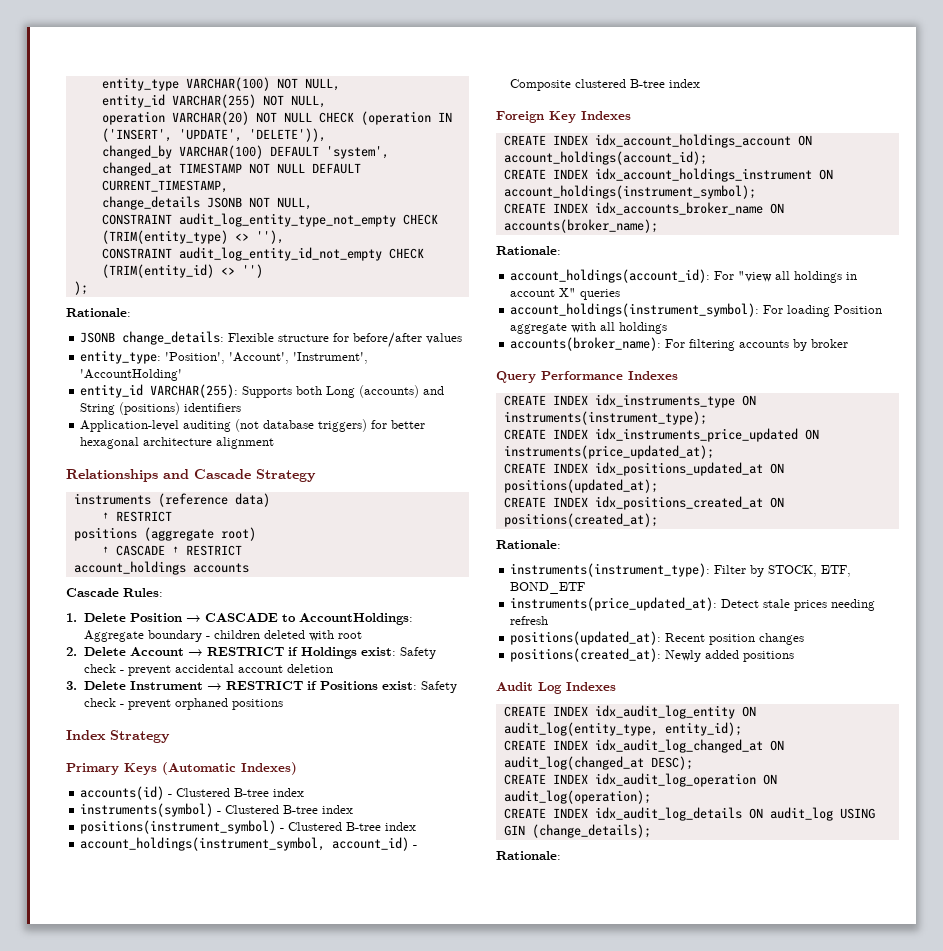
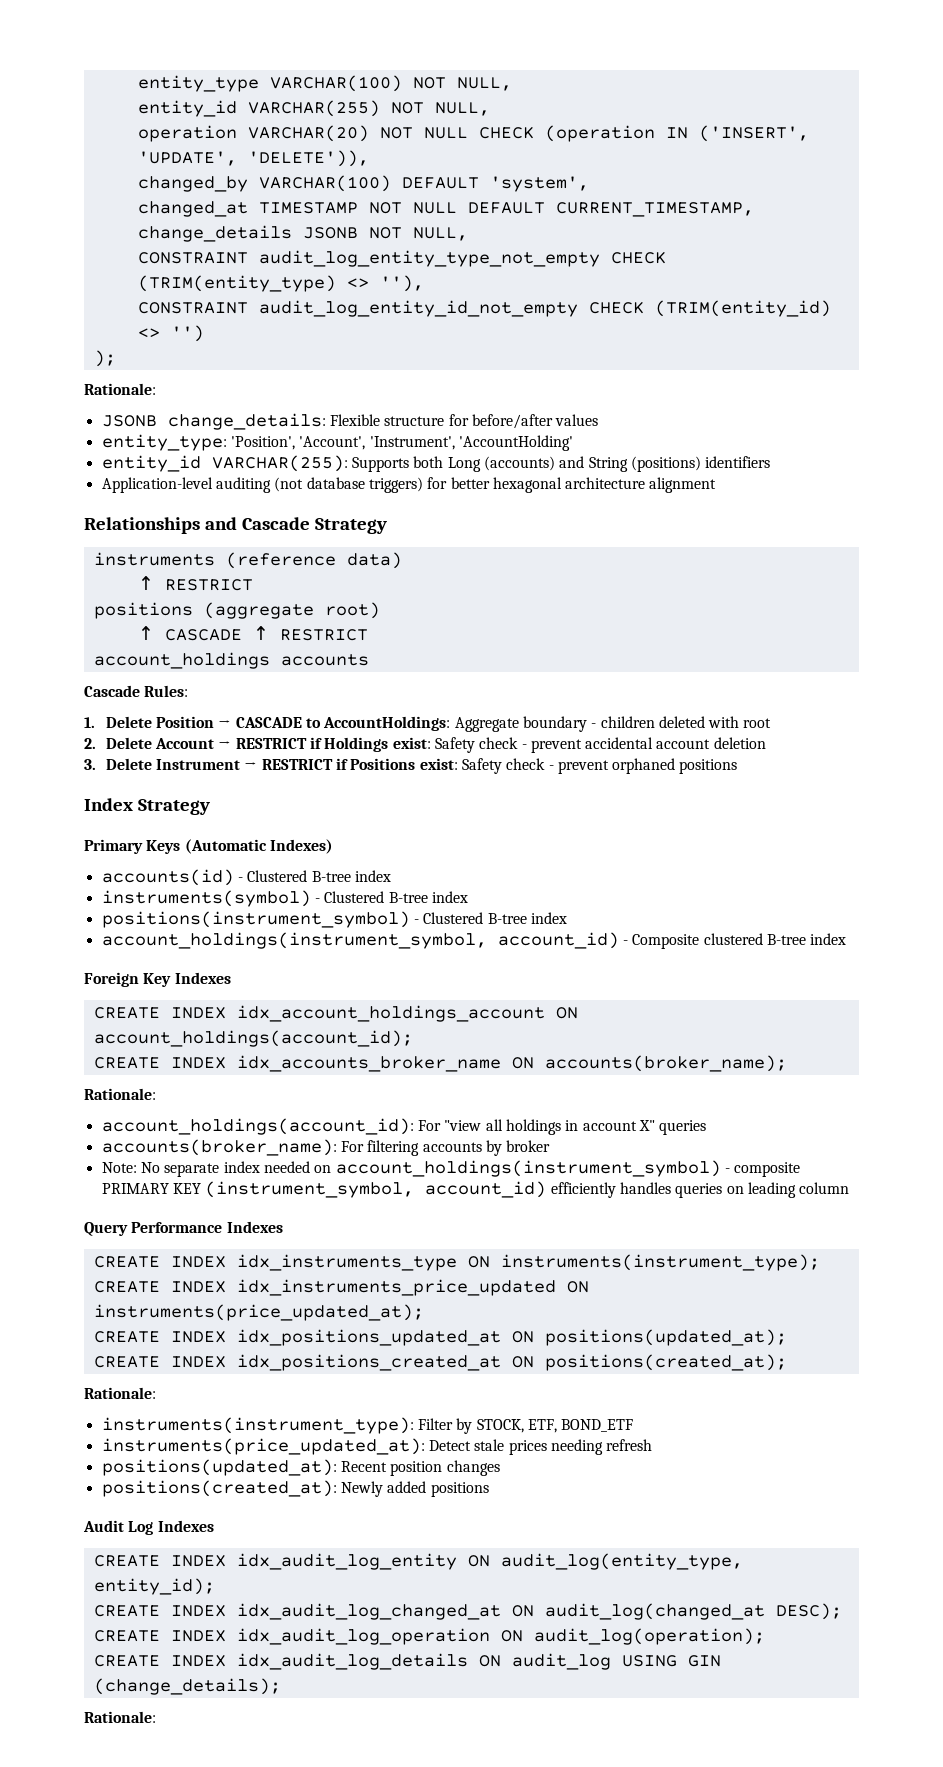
[503,168,833,182] [503,185,756,199] // CREATE INDEX idx_account_holdings_instrument ON account_holdings(instrument_symbol); -> (413, 1038) none
[510,303,883,317] [510,322,668,334] // account_holdings(instrument_symbol): For loading Position aggregate with all holdings -> (707, 1127) none
(849, 343) none -> [101,1160,801,1177] [101,1181,850,1198] // Note: No separate index needed on account_holdings(instrument_symbol) - composite PRIMARY KEY (instrument_symbol, account_id) efficiently handles queries on leading column

